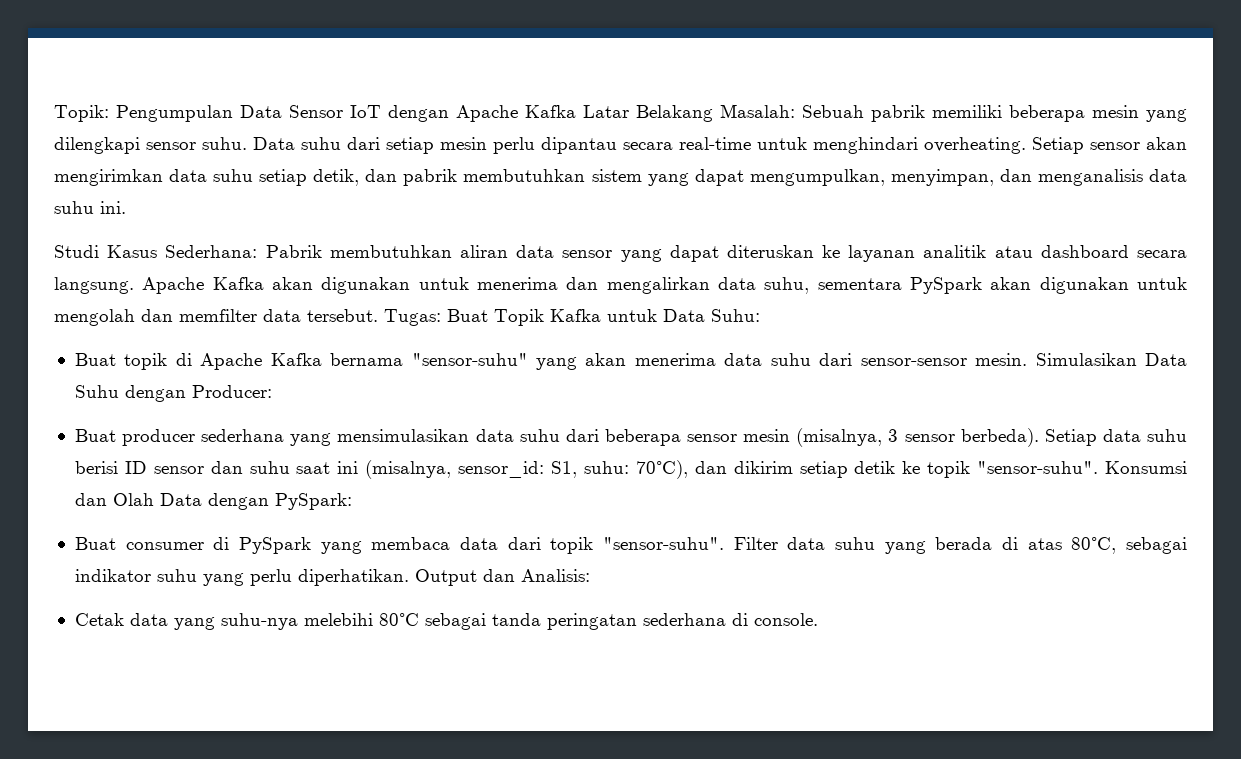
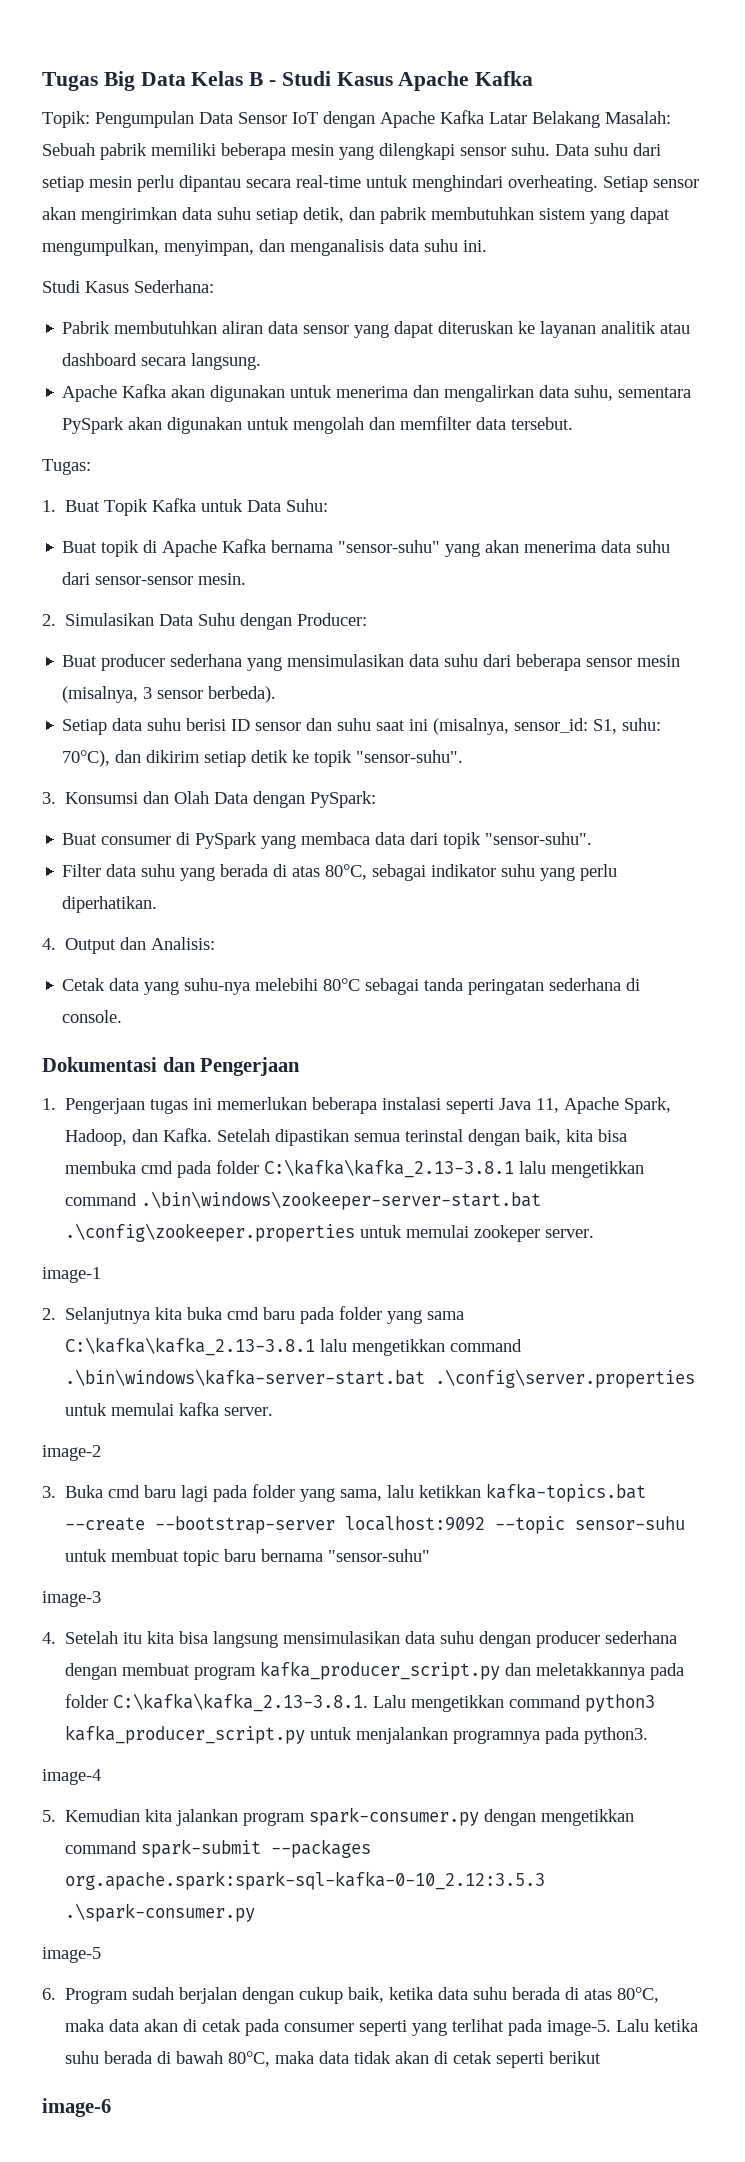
(54, 113) none -> [42,71,534,91] Tugas Big Data Kelas B - Studi Kasus Apache Kafka //
(258, 251) none -> (214, 286) //
(134, 285) none -> (262, 361) //
(378, 315) none -> (574, 423) //
(441, 317) none -> [42,500,56,512] // 1.
(1028, 359) none -> [42,614,56,626] // 2.
(1039, 437) none -> (277, 694) //
(1099, 467) none -> [42,792,56,804] // 3.
(724, 543) none -> (593, 838) //
(409, 577) none -> [42,938,56,950] // 4.
(818, 619) none -> [42,1057,301,1076] [42,1097,672,1114] [65,1128,628,1146] [65,1159,645,1178] [65,1191,542,1210] [65,1223,595,1242] [42,1267,101,1283] [42,1306,465,1324] [65,1337,523,1356] [65,1369,696,1388] [65,1402,274,1416] [42,1445,101,1461] [42,1483,647,1502] [65,1516,686,1534] [65,1549,431,1566] [42,1591,101,1607] [42,1631,678,1648] [65,1661,685,1680] [65,1693,656,1712] [65,1725,649,1744] [42,1769,101,1785] [42,1807,635,1826] [65,1839,372,1858] [65,1871,546,1890] [65,1903,256,1922] [42,1947,101,1963] [42,1987,660,2004] [65,2019,699,2036] [65,2051,602,2068] [42,2098,111,2117] // Dokumentasi dan Pengerjaan // 1. Pengerjaan tugas ini memerlukan beberapa instalasi seperti Java 11, Apache Spark, Hadoop, dan Kafka. Setelah dipastikan semua terinstal dengan baik, kita bisa membuka cmd pada folder C:\kafka\kafka_2.13-3.8.1 lalu mengetikkan command .\bin\windows\zookeeper-server-start.bat .\config\zookeeper.properties untuk memulai zookeper server. // image-1 // 2. Selanjutnya kita buka cmd baru pada folder yang sama C:\kafka\kafka_2.13-3.8.1 lalu mengetikkan command .\bin\windows\kafka-server-start.bat .\config\server.properties untuk memulai kafka server. // image-2 // 3. Buka cmd baru lagi pada folder yang sama, lalu ketikkan kafka-topics.bat --create --bootstrap-server localhost:9092 --topic sensor-suhu untuk membuat topic baru bernama "sensor-suhu" // image-3 // 4. Setelah itu kita bisa langsung mensimulasikan data suhu dengan producer sederhana dengan membuat program kafka_producer_script.py dan meletakkannya pada folder C:\kafka\kafka_2.13-3.8.1. Lalu mengetikkan command python3 kafka_producer_script.py untuk menjalankan programnya pada python3. // image-4 // 5. Kemudian kita jalankan program spark-consumer.py dengan mengetikkan command spark-submit --packages org.apache.spark:spark-sql-kafka-0-10_2.12:3.5.3 .\spark-consumer.py // image-5 // 6. Program sudah berjalan dengan cukup baik, ketika data suhu berada di atas 80°C, maka data akan di cetak pada consumer seperti yang terlihat pada image-5. Lalu ketika suhu berada di bawah 80°C, maka data tidak akan di cetak seperti berikut // image-6

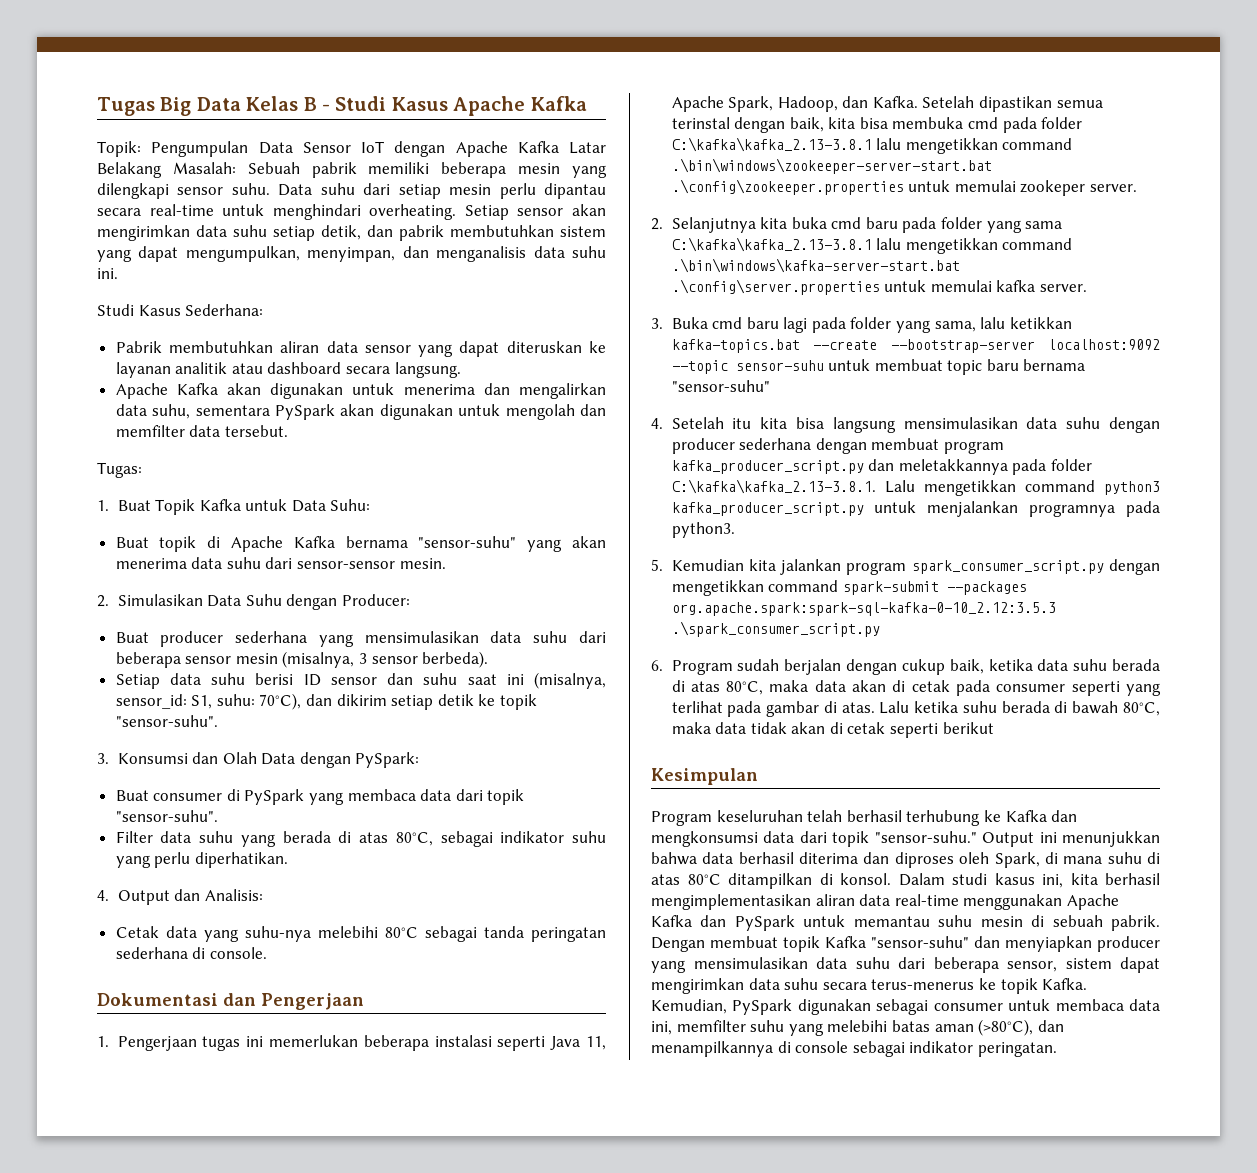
[42,1267,101,1283] // image-1 -> (1137, 188) none
[42,1445,101,1461] // image-2 -> (1087, 288) none
[42,1591,101,1607] // image-3 -> (770, 386) none
[42,1769,101,1785] // image-4 -> (735, 530) none
[309,1807,480,1826] spark-consumer.py -> [911,560,1104,574] spark_consumer_script.py
[65,1903,256,1922] [42,1947,101,1963] .\spark-consumer.py // image-5 -> [671,621,880,637] .\spark_consumer_script.py
[547,2020,612,2036] image-5. -> [766,701,875,717] gambar di atas.
[42,2098,111,2117] image-6 -> [651,768,758,785] [651,810,1078,826] [651,831,1160,847] [651,852,1160,868] [651,873,1160,889] [651,894,1119,910] [651,915,1160,931] [651,936,1160,952] [651,957,1160,973] [651,978,1088,994] [651,999,1160,1015] [651,1019,1064,1036] [651,1041,1057,1057] Kesimpulan // Program keseluruhan telah berhasil terhubung ke Kafka dan mengkonsumsi data dari topik "sensor-suhu." Output ini menunjukkan bahwa data berhasil diterima dan diproses oleh Spark, di mana suhu di atas 80°C ditampilkan di konsol. Dalam studi kasus ini, kita berhasil mengimplementasikan aliran data real-time menggunakan Apache Kafka dan PySpark untuk memantau suhu mesin di sebuah pabrik. Dengan membuat topik Kafka "sensor-suhu" dan menyiapkan producer yang mensimulasikan data suhu dari beberapa sensor, sistem dapat mengirimkan data suhu secara terus-menerus ke topik Kafka. Kemudian, PySpark digunakan sebagai consumer untuk membaca data ini, memfilter suhu yang melebihi batas aman (>80°C), dan menampilkannya di console sebagai indikator peringatan.

